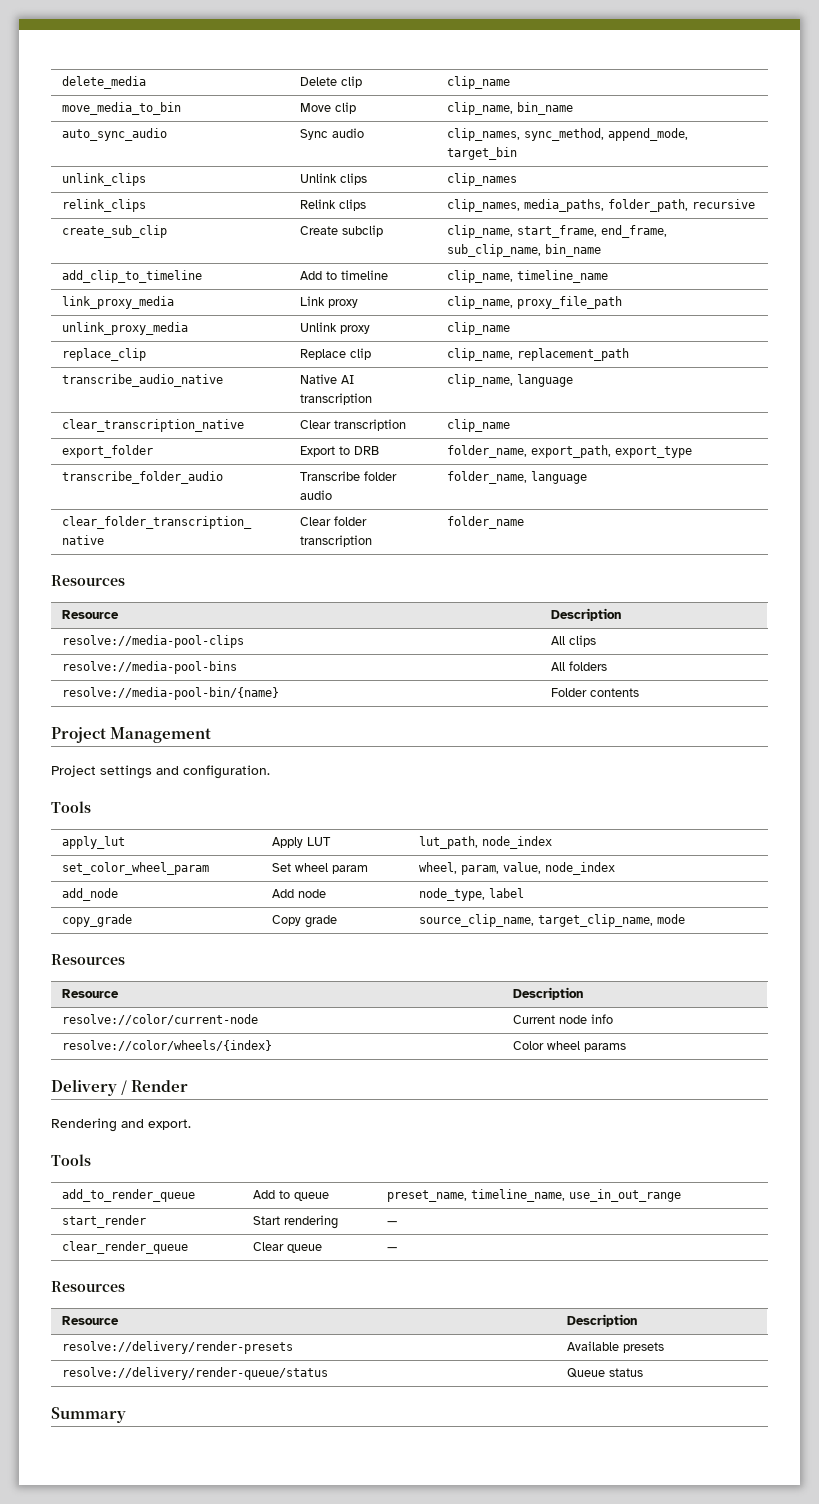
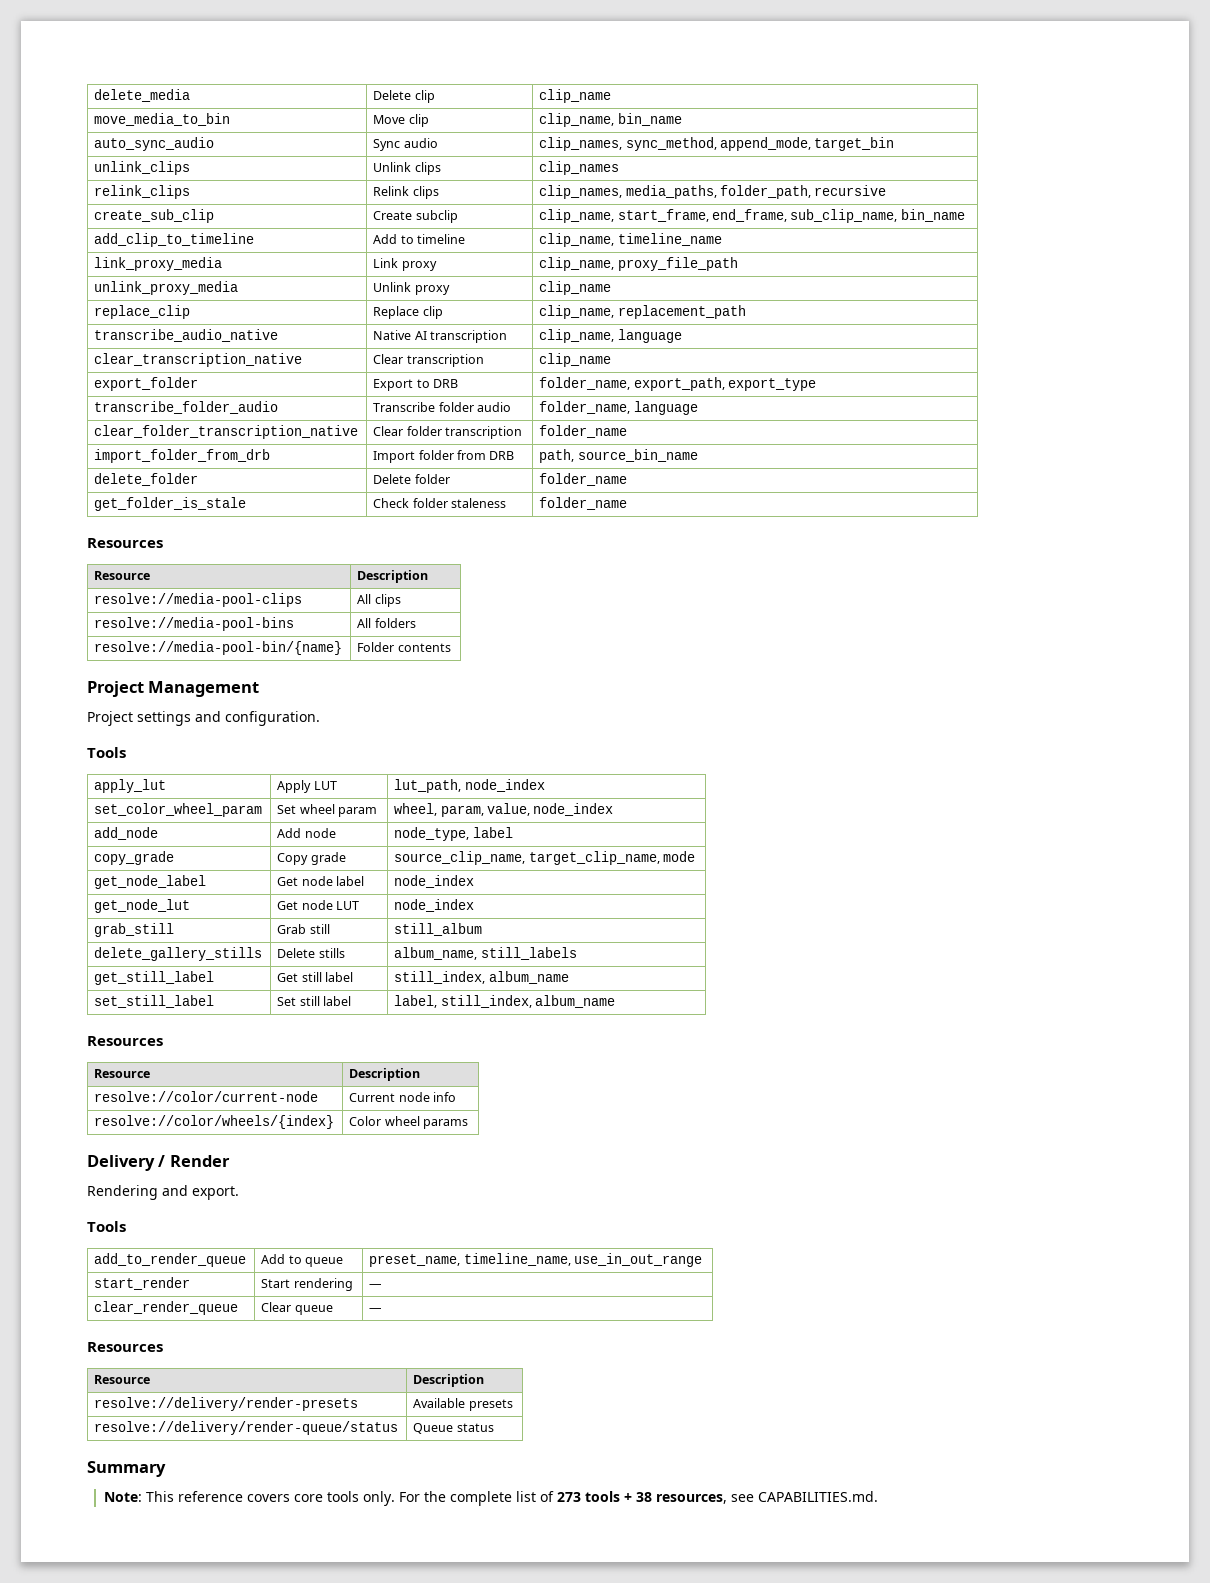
(524, 522) none -> [94,449,271,463] [373,450,515,463] [539,449,698,463] [94,473,199,486] [373,474,450,484] [539,473,628,486] [94,497,247,511] [373,498,506,508] [539,497,628,510] // import_folder_from_drb | Import folder from DRB | path, source_bin_name // delete_folder | Delete folder | folder_name // get_folder_is_stale | Check folder staleness | folder_name
(685, 919) none -> [94,875,207,889] [277,876,364,886] [394,875,475,888] [94,899,191,913] [277,900,359,910] [394,899,475,912] [94,923,175,937] [277,924,330,934] [394,923,483,936] [94,947,263,961] [277,948,345,958] [394,947,577,960] [94,971,215,985] [277,972,353,982] [394,971,569,984] [94,995,215,1008] [277,996,351,1006] [394,995,615,1008] // get_node_label | Get node label | node_index // get_node_lut | Get node LUT | node_index // grab_still | Grab still | still_album // delete_gallery_stills | Delete stills | album_name, still_labels // get_still_label | Get still label | still_index, album_name // set_still_label | Set still label | label, still_index, album_name
(126, 1415) none -> [104,1491,879,1506] // Note: This reference covers core tools only. For the complete list of 273 tools + 38 resources, see CAPABILITIES.md.

